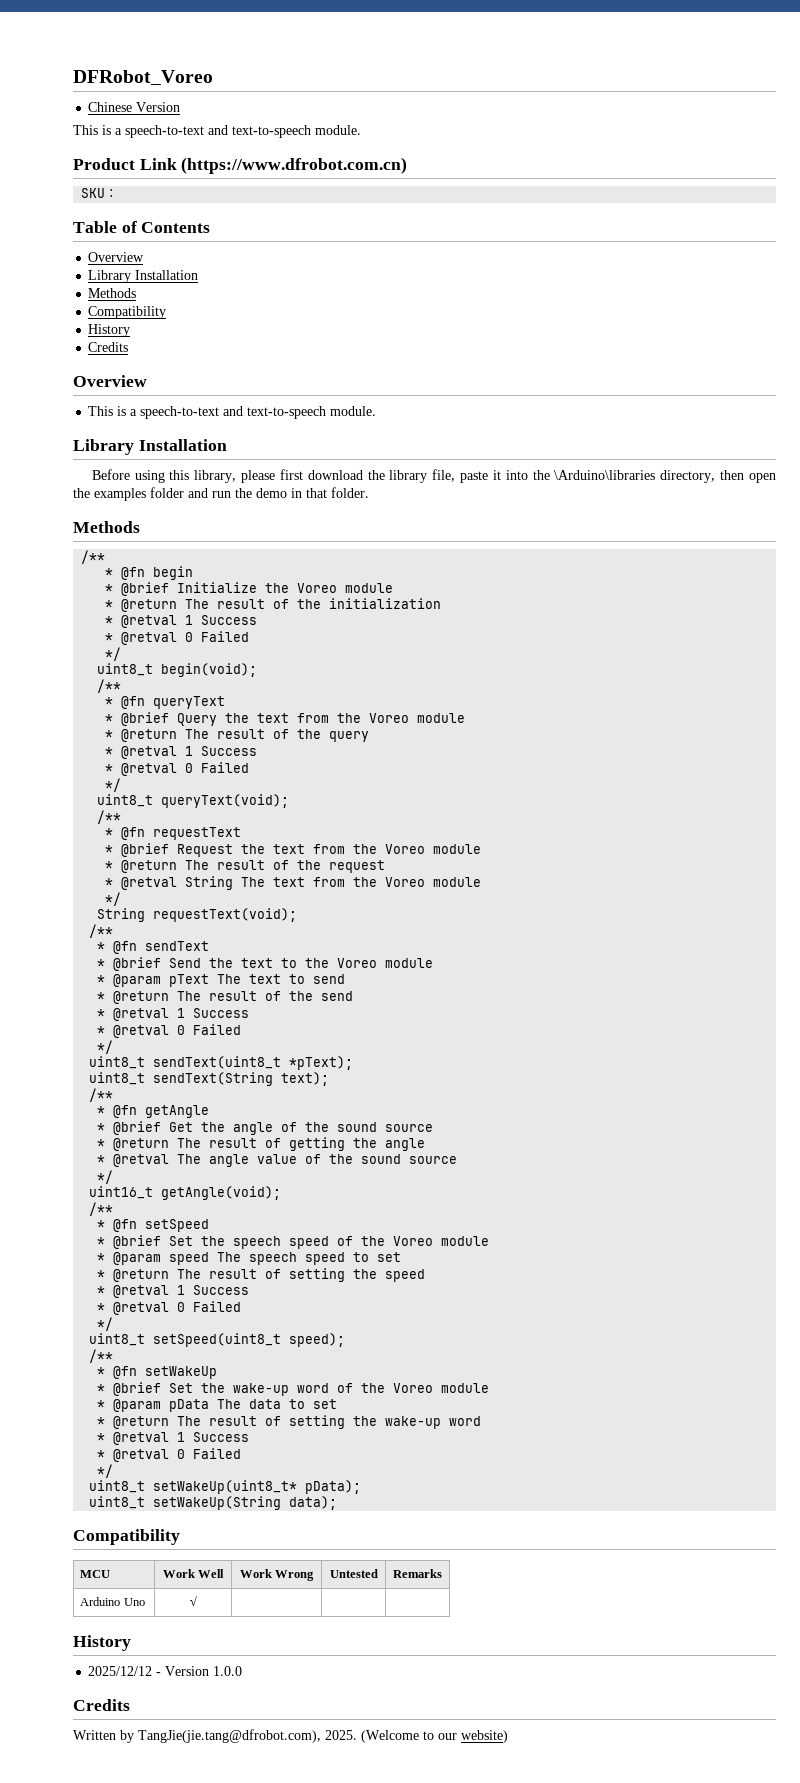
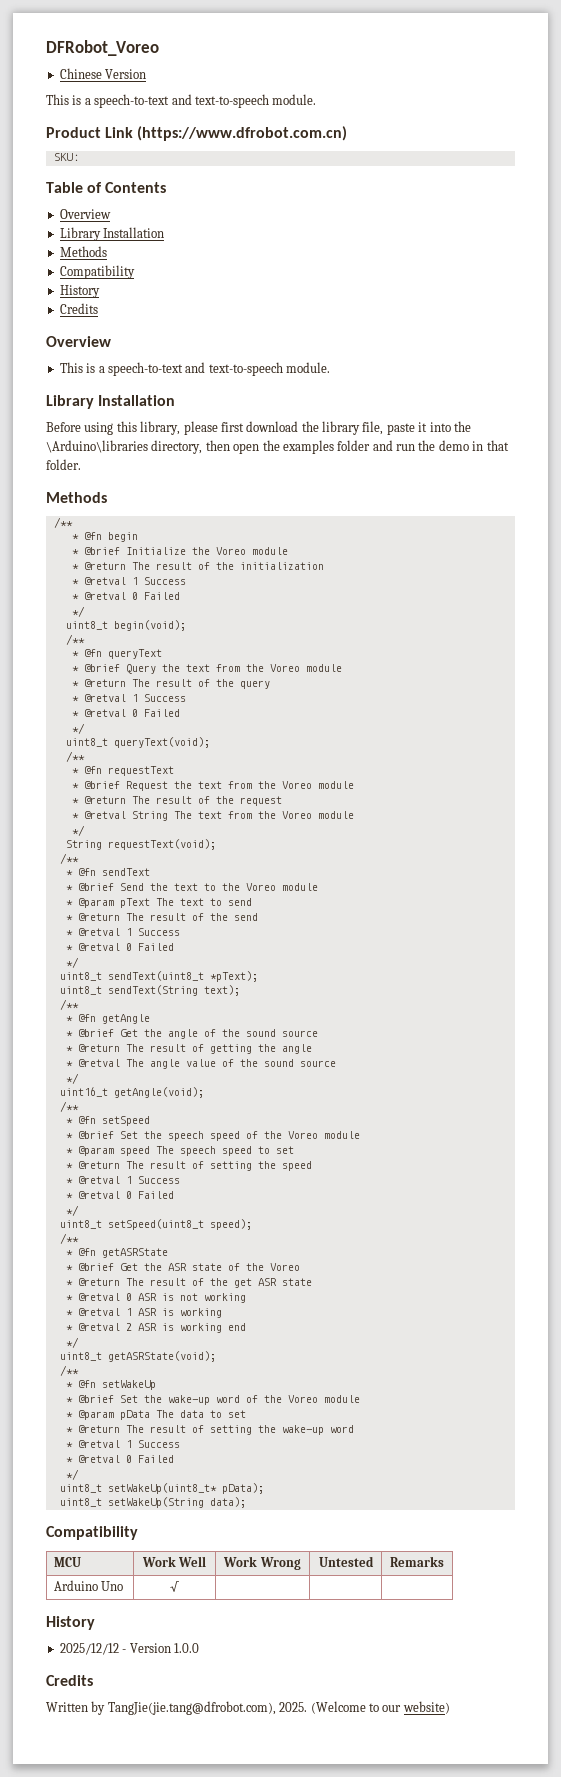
(114, 1356) none -> [65,1248,168,1258] [65,1263,300,1271] [65,1278,312,1288] [65,1293,246,1303] [65,1308,222,1318] [65,1323,246,1333] [65,1337,79,1348] [59,1351,216,1362] [59,1365,79,1376] // * @fn getASRState // * @brief Get the ASR state of the Voreo // * @return The result of the get ASR state // * @retval 0 ASR is not working // * @retval 1 ASR is working // * @retval 2 ASR is working end // */ // uint8_t getASRState(void); // /**

